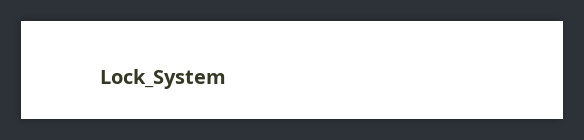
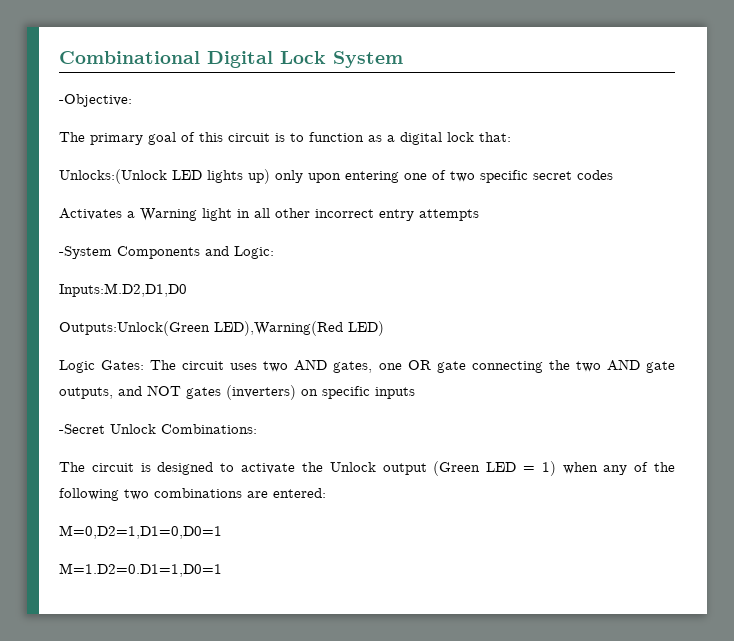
[100,69,226,89] Lock_System -> [59,51,403,68] [59,94,132,107] [59,132,511,145] [59,169,613,184] [59,208,479,221] [59,246,274,259] [59,283,187,297] [59,321,384,336] [59,359,676,373] [59,385,415,400] [59,424,257,434] [59,461,675,476] [59,488,326,501] [59,525,222,539] [59,563,222,577] Combinational Digital Lock System // -Objective: // The primary goal of this circuit is to function as a digital lock that: // Unlocks:(Unlock LED lights up) only upon entering one of two specific secret codes // Activates a Warning light in all other incorrect entry attempts // -System Components and Logic: // Inputs:M.D2,D1,D0 // Outputs:Unlock(Green LED),Warning(Red LED) // Logic Gates: The circuit uses two AND gates, one OR gate connecting the two AND gate outputs, and NOT gates (inverters) on specific inputs // -Secret Unlock Combinations: // The circuit is designed to activate the Unlock output (Green LED = 1) when any of the following two combinations are entered: // M=0,D2=1,D1=0,D0=1 // M=1.D2=0.D1=1,D0=1

